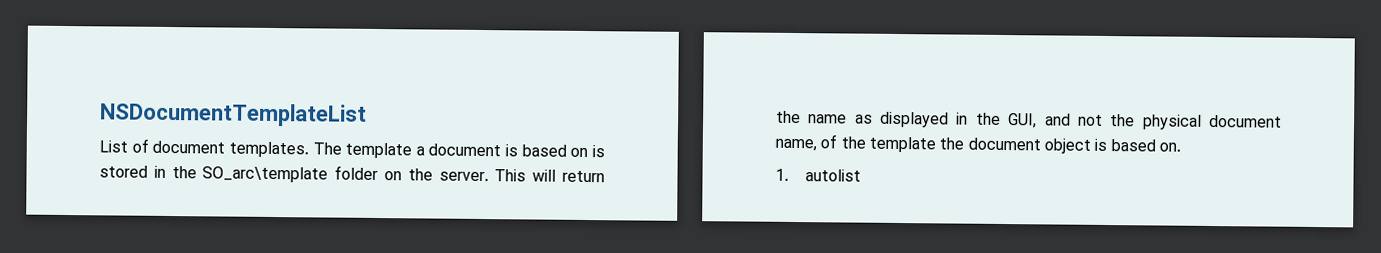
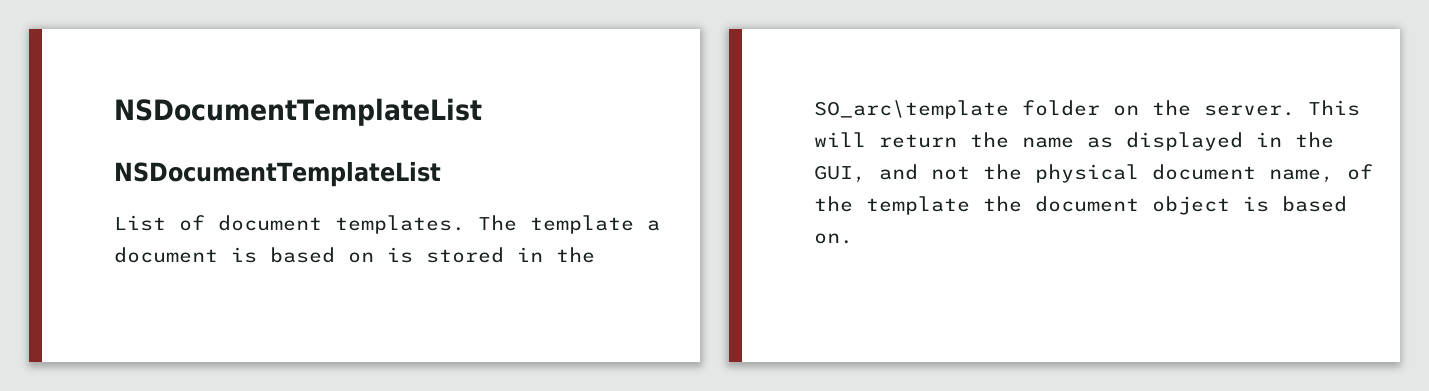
[99,102,367,127] NSDocumentTemplateList -> [114,98,482,126] [114,162,441,187] NSDocumentTemplateList // NSDocumentTemplateList
[775,168,861,182] // 1. autolist -> (853, 238) none

